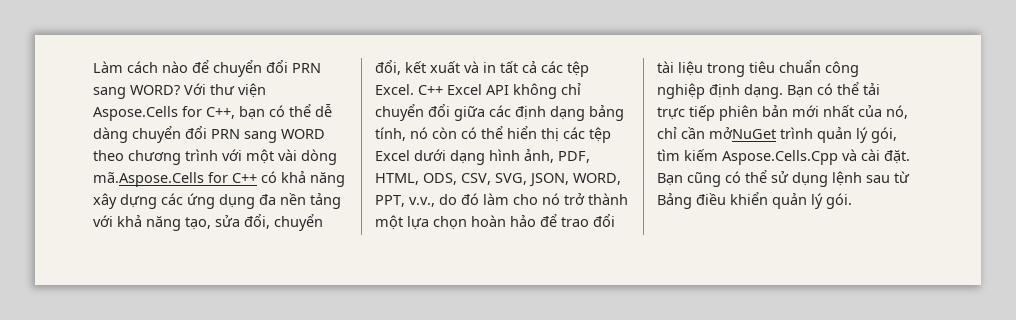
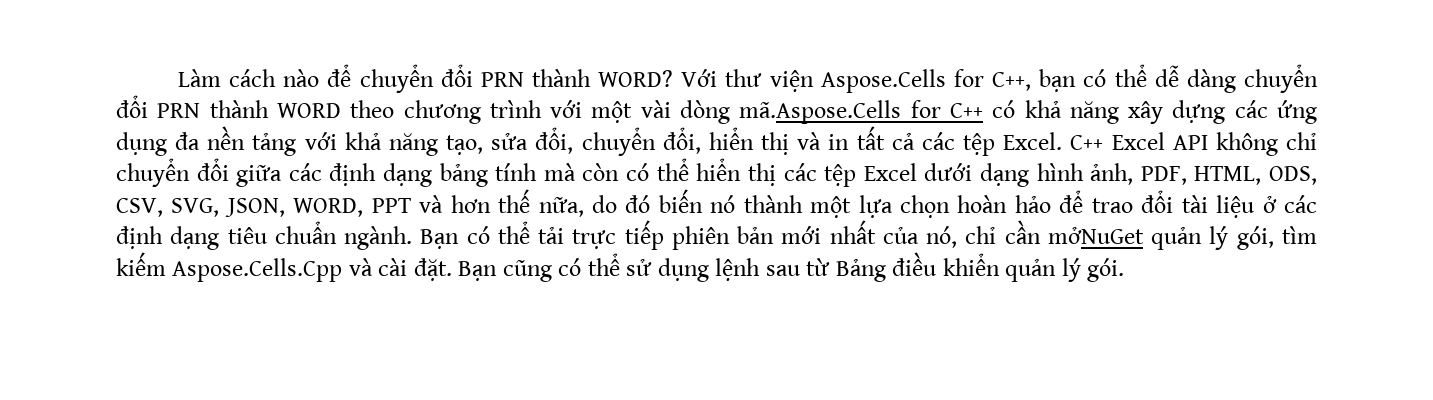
[93,87,126,99] sang -> [531,69,591,87] thành
[244,131,277,143] sang -> [209,100,269,118] thành
[405,61,460,73] kết xuất -> [708,127,790,155] hiển thị
[375,127,428,141] tính, nó -> [495,163,576,181] tính mà
[375,193,585,207] PPT, v.v., do đó làm cho nó trở -> [371,189,736,217] PPT và hơn thế nữa, do đó biến nó
[707,60,859,77] [657,83,783,99] trong tiêu chuẩn công nghiệp định dạng. -> [1262,195,1318,213] [116,221,413,250] ở các định dạng tiêu chuẩn ngành.
[780,127,813,139] trình -> (1144, 235) none

